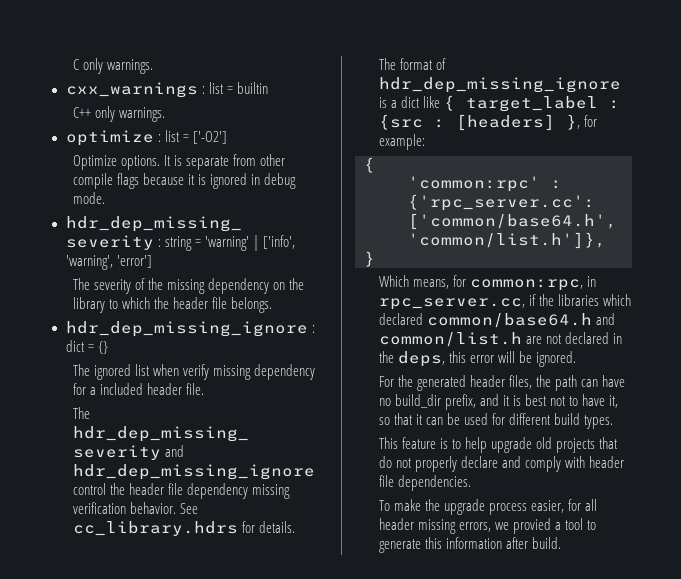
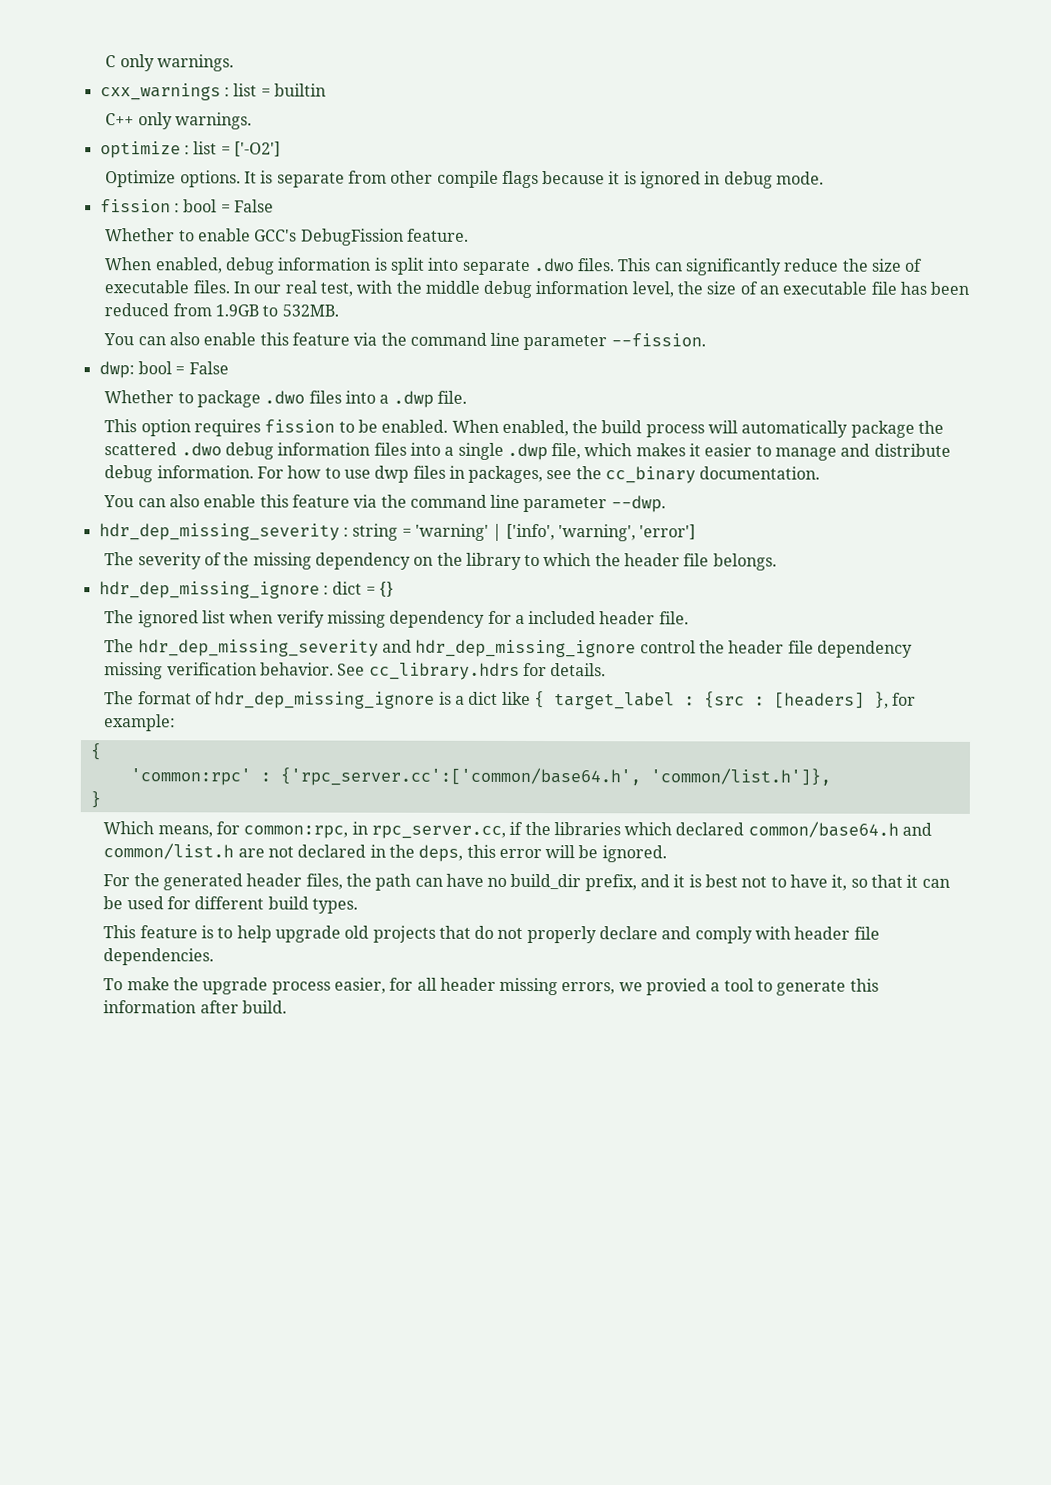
(105, 198) none -> [99,199,274,213] [105,228,469,246] [104,257,924,276] [104,280,970,299] [104,303,339,317] [103,332,706,351] [98,361,229,379] [104,390,467,408] [104,419,945,438] [104,442,951,461] [104,465,821,484] [103,494,666,513] // fission : bool = False // Whether to enable GCC's DebugFission feature. // When enabled, debug information is split into separate .dwo files. This can significantly reduce the size of executable files. In our real test, with the middle debug information level, the size of an executable file has been reduced from 1.9GB to 532MB. // You can also enable this feature via the command line parameter --fission. // dwp: bool = False // Whether to package .dwo files into a .dwp file. // This option requires fission to be enabled. When enabled, the build process will automatically package the scattered .dwo debug information files into a single .dwp file, which makes it easier to manage and distribute debug information. For how to use dwp files in packages, see the cc_binary documentation. // You can also enable this feature via the command line parameter --dwp.

